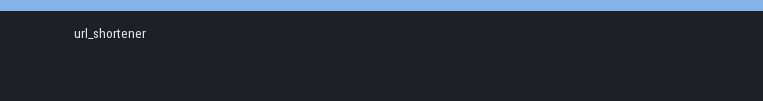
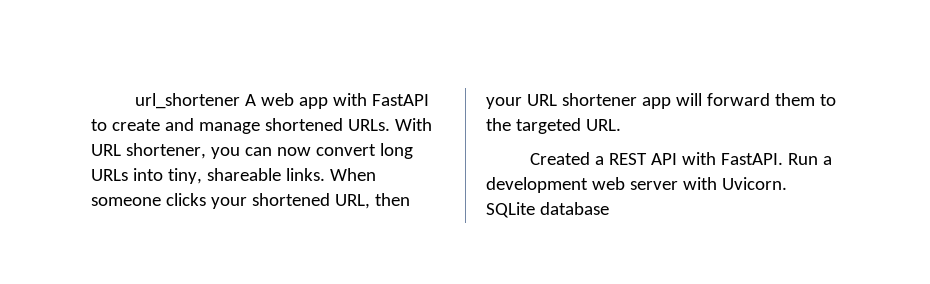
(146, 33) none -> [245,93,430,109] [91,118,432,134] [91,143,413,159] [91,168,376,184] [91,193,410,209] [486,93,836,109] [486,118,621,134] [530,152,833,165] [486,177,787,193] [486,202,609,218] A web app with FastAPI to create and manage shortened URLs. With URL shortener, you can now convert long URLs into tiny, shareable links. When someone clicks your shortened URL, then your URL shortener app will forward them to the targeted URL. // Created a REST API with FastAPI. Run a development web server with Uvicorn. SQLite database

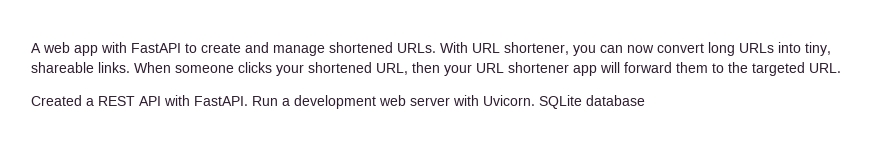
[135,93,241,109] url_shortener -> (31, 48) none

